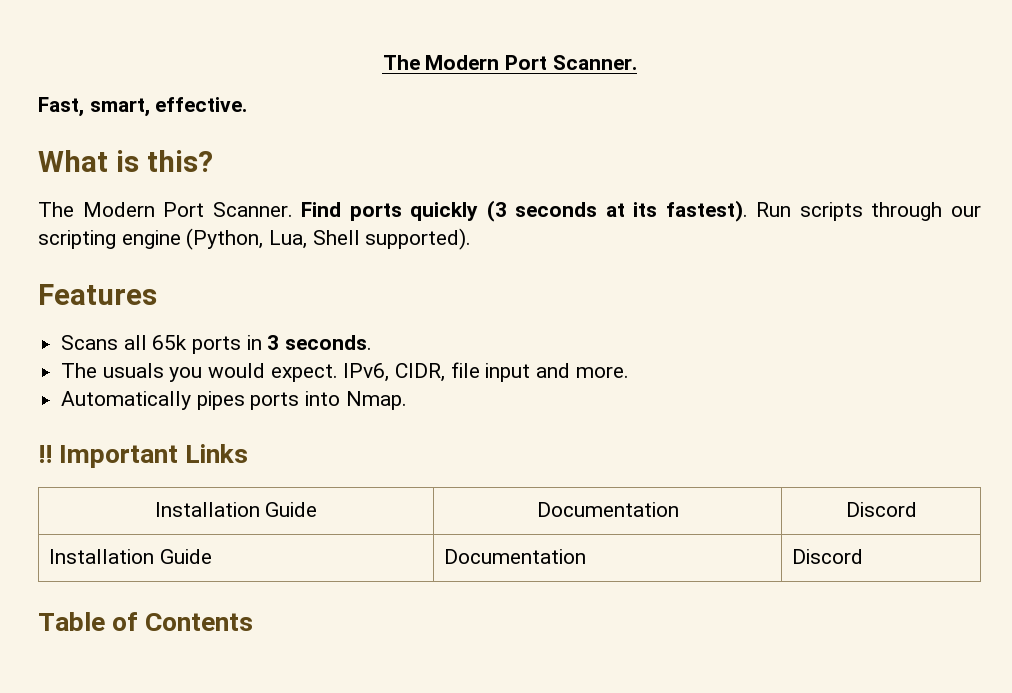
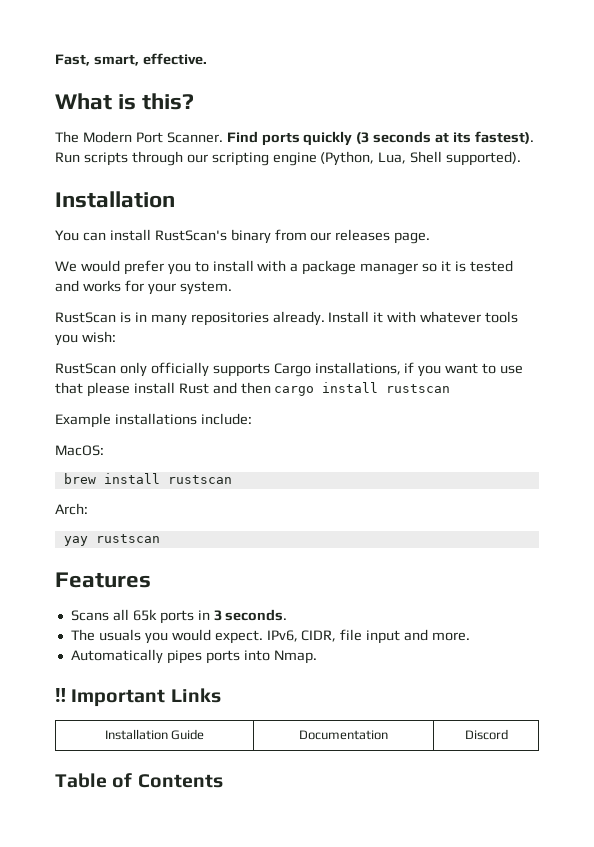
[382,55,637,70] The Modern Port Scanner. // -> (55, 60) none
(472, 239) none -> [55,191,175,208] [55,229,431,244] [55,260,513,275] [55,280,232,295] [55,311,519,326] [55,331,116,346] [55,362,524,377] [55,382,451,397] [55,413,252,428] [55,445,104,456] [63,473,232,484] [55,503,88,515] [63,534,160,546] // Installation // You can install RustScan's binary from our releases page. // We would prefer you to install with a package manager so it is tested and works for your system. // RustScan is in many repositories already. Install it with whatever tools you wish: // RustScan only officially supports Cargo installations, if you want to use that please install Rust and then cargo install rustscan // Example installations include: // MacOS: // brew install rustscan // Arch: // yay rustscan
[48,549,212,564] [443,549,586,564] [791,549,863,564] // Installation Guide | Documentation | Discord -> (508, 734) none

